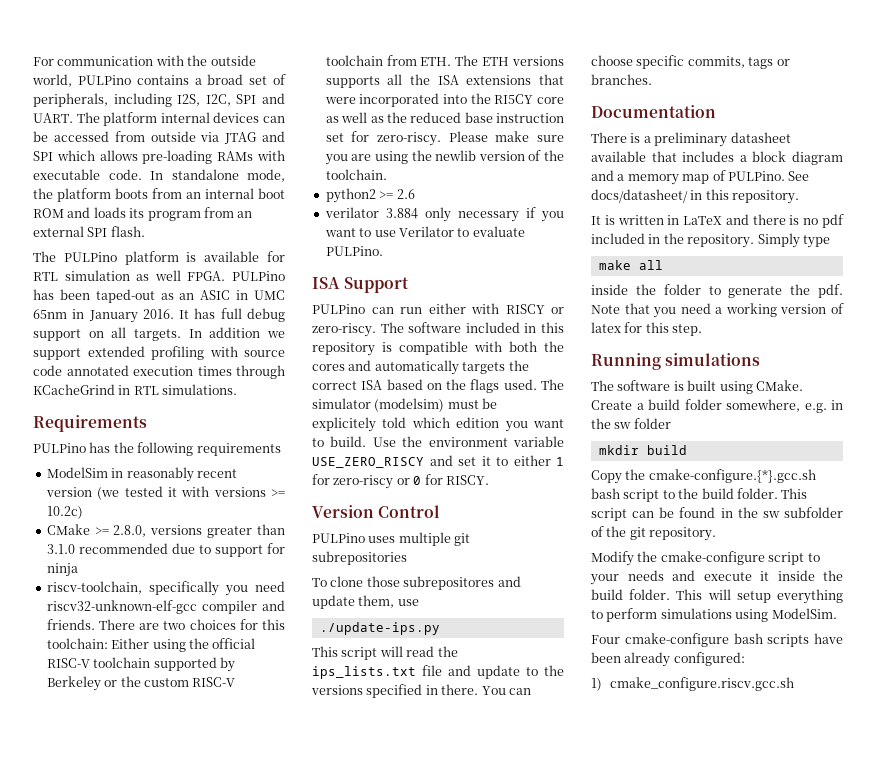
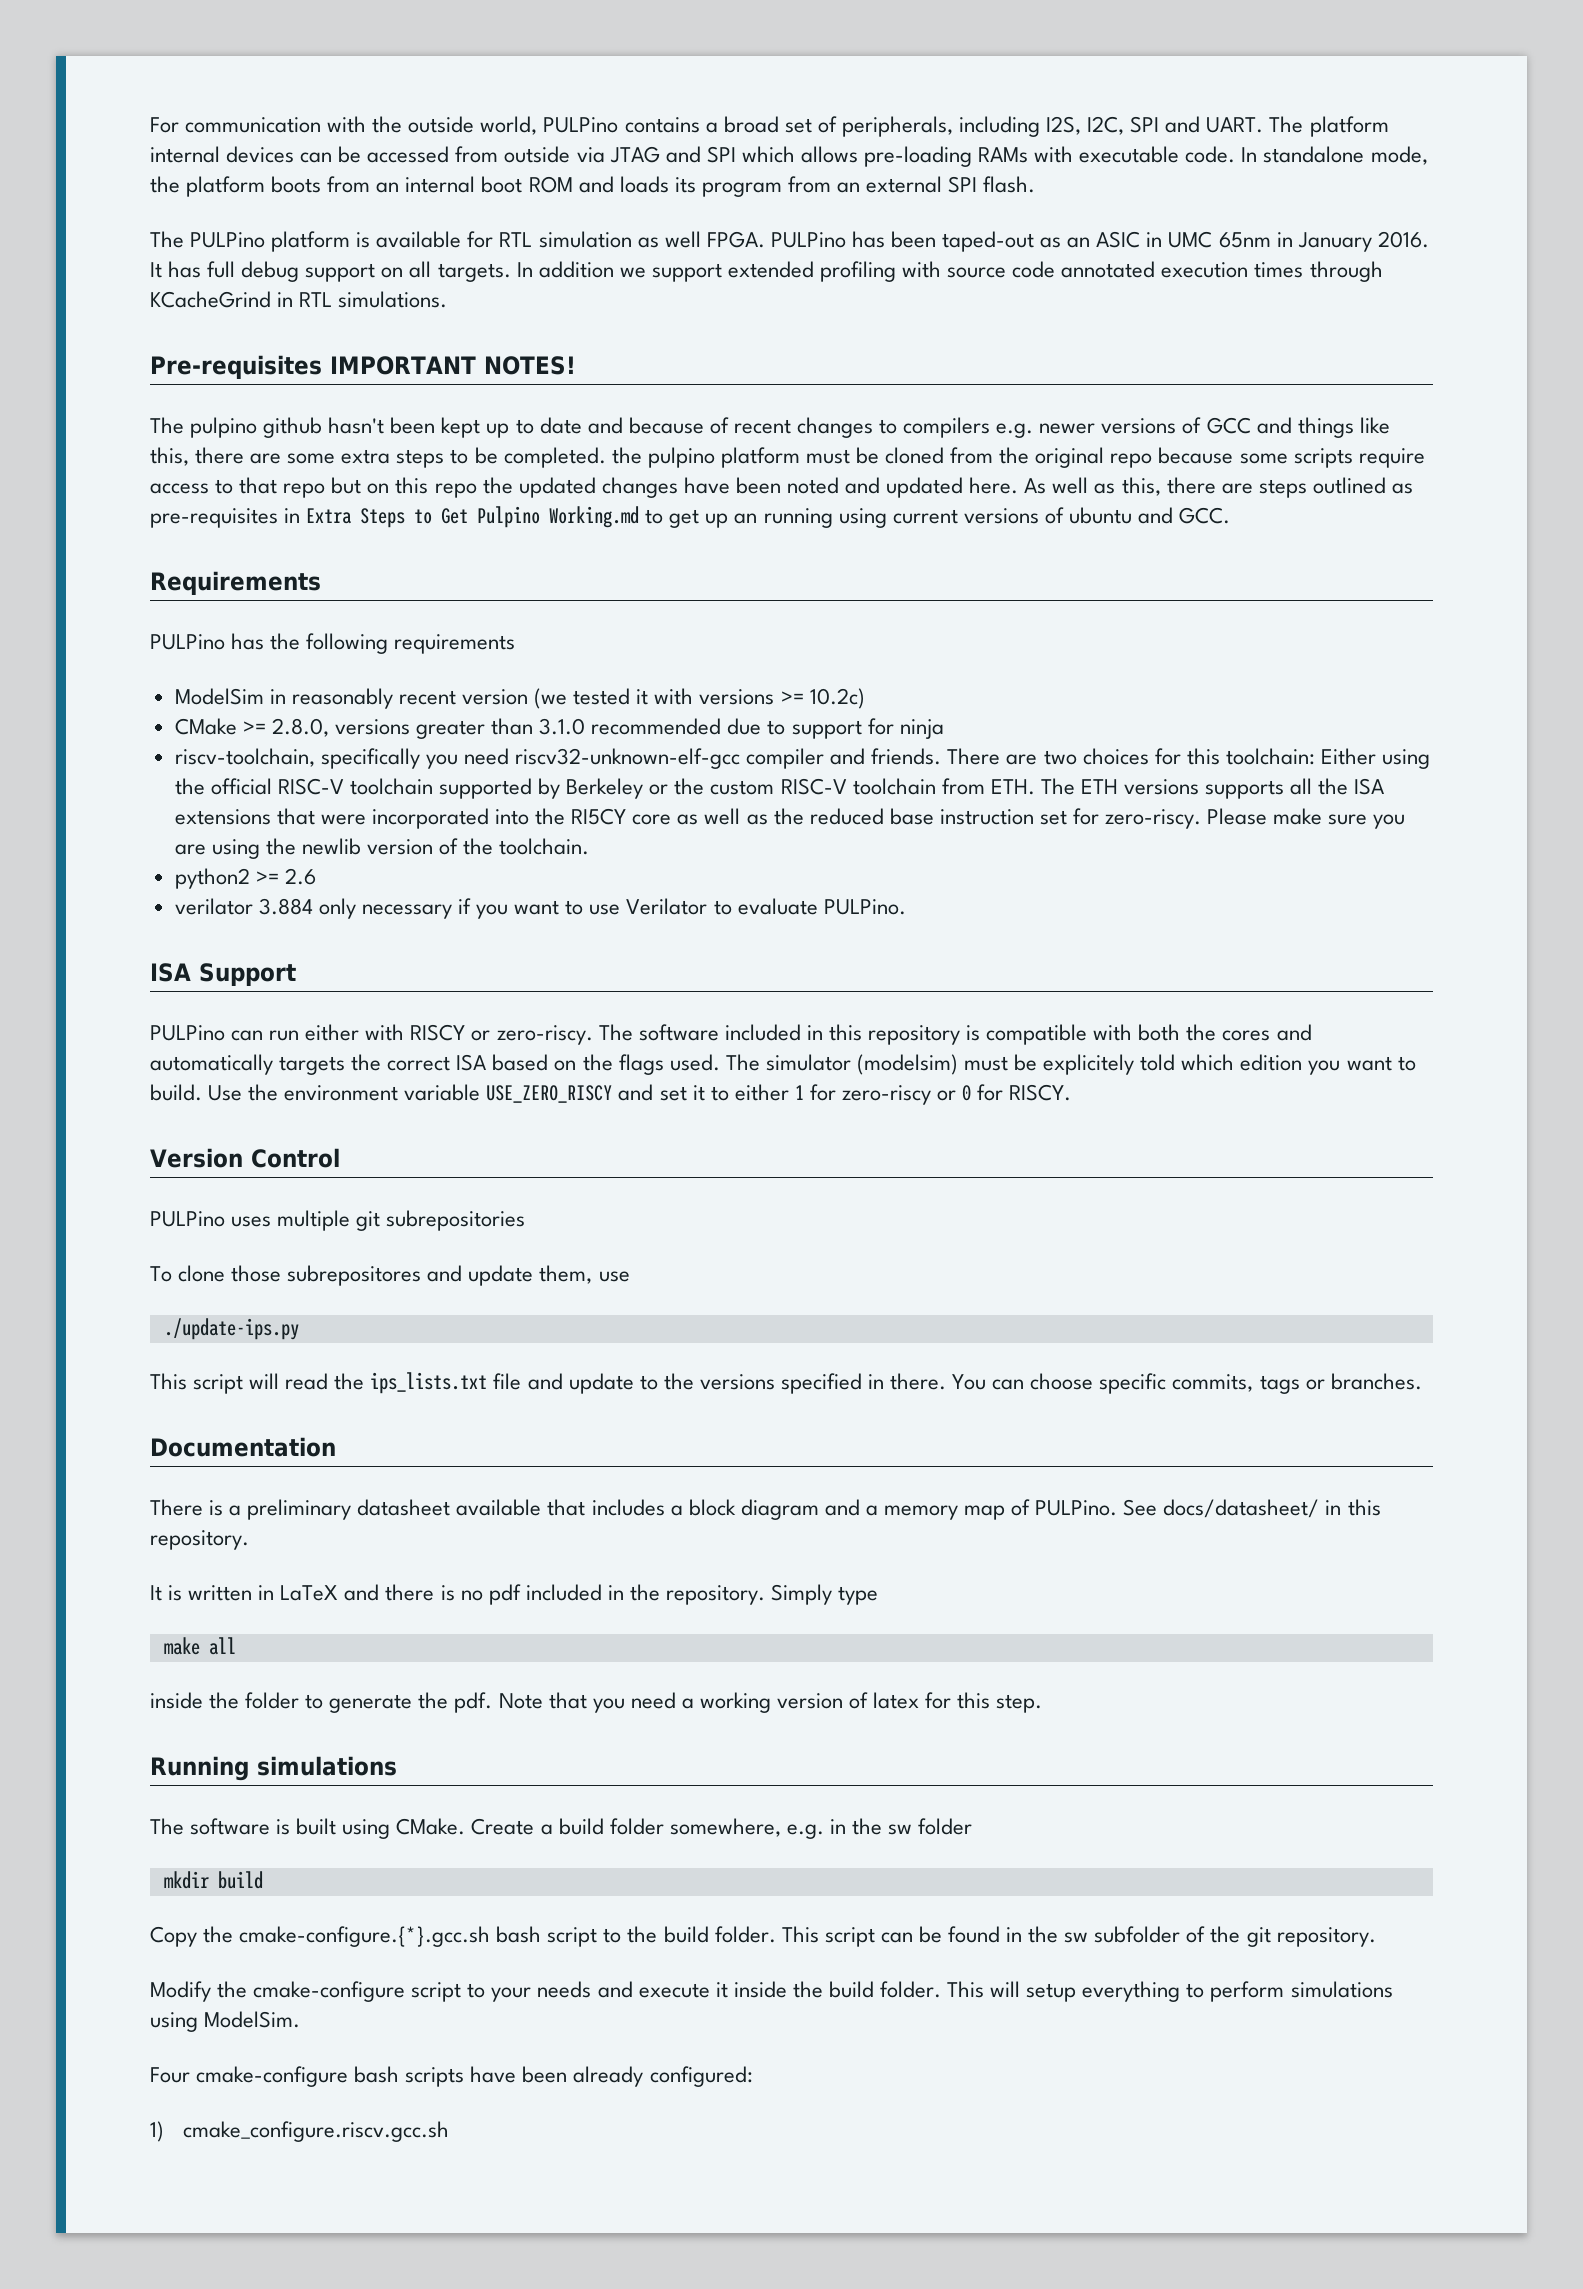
(238, 389) none -> [150,355,576,379] [150,417,1390,438] [150,447,1425,468] [150,477,1413,498] [150,506,1231,528] // Pre-requisites IMPORTANT NOTES! // The pulpino github hasn't been kept up to date and because of recent changes to compilers e.g. newer versions of GCC and things like this, there are some extra steps to be completed. the pulpino platform must be cloned from the original repo because some scripts require access to that repo but on this repo the updated changes have been noted and updated here. As well as this, there are steps outlined as pre-requisites in Extra Steps to Get Pulpino Working.md to get up an running using current versions of ubuntu and GCC.

